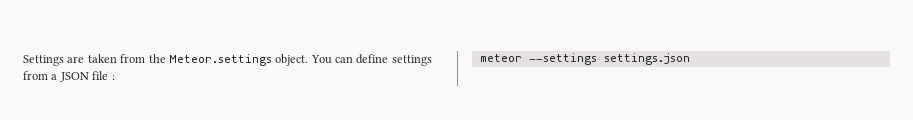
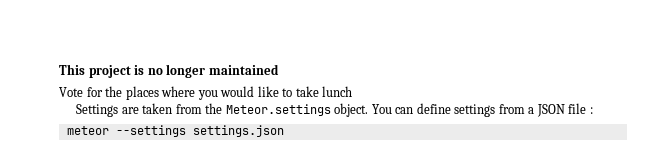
(23, 60) none -> [59,64,279,78] [59,86,353,100] This project is no longer maintained // Vote for the places where you would like to take lunch //

